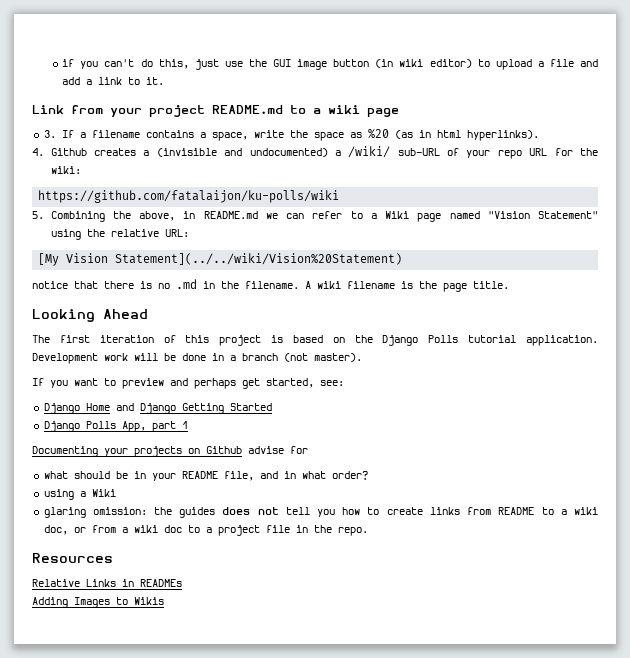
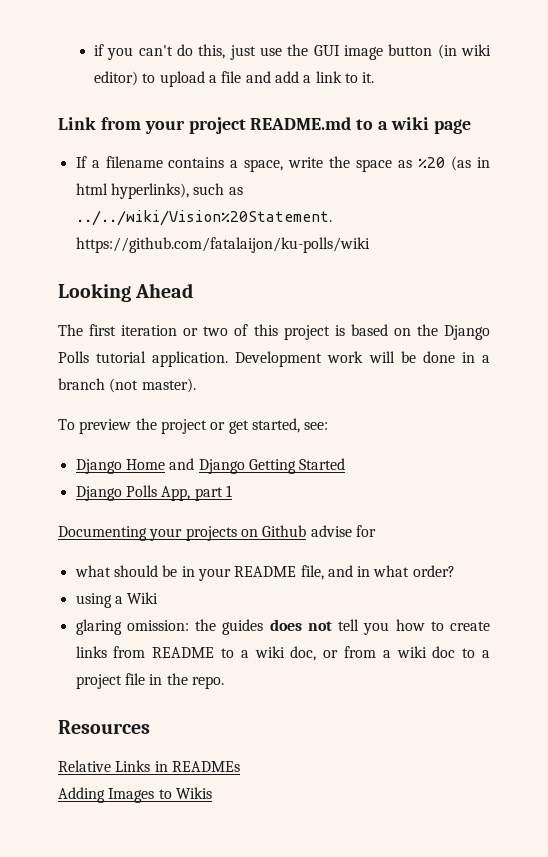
[43,130,56,138] 3. -> (471, 126) none
[467,130,540,141] [32,146,598,159] [50,166,81,174] [38,190,340,203] [32,211,599,222] [50,229,189,240] [38,253,403,266] [32,279,509,292] hyperlinks). // 4. Github creates a (invisible and undocumented) a /wiki/ sub-URL of your repo URL for the wiki: // https://github.com/fatalaijon/ku-polls/wiki // 5. Combining the above, in README.md we can refer to a Wiki page named "Vision Statement" using the relative URL: // [My Vision Statement](../../wiki/Vision%20Statement) // notice that there is no .md in the filename. A wiki filename is the page title. -> [110,183,243,199] [75,210,332,226] [75,237,370,253] hyperlinks), such as ../../wiki/Vision%20Statement. https://github.com/fatalaijon/ku-polls/wiki
(154, 339) none -> [183,326,229,336] or two
[32,378,236,389] If you want to preview and perhaps -> [58,418,226,434] To preview the project or

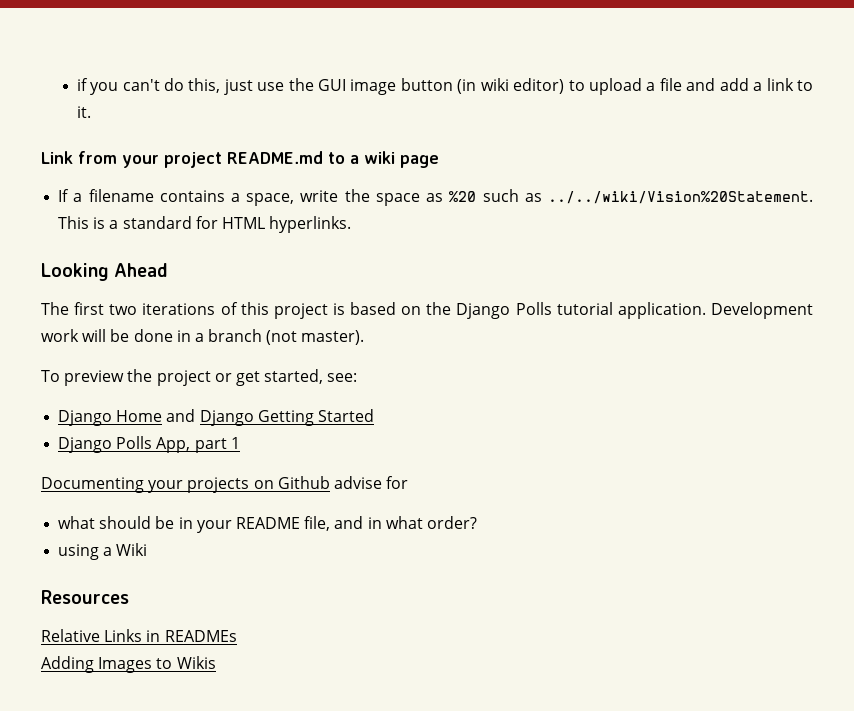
[451,156,490,171] [75,183,243,199] [75,210,332,226] [75,237,370,253] (as in html hyperlinks), such as ../../wiki/Vision%20Statement. https://github.com/fatalaijon/ku-polls/wiki -> [482,189,813,204] [58,216,352,233] such as ../../wiki/Vision%20Statement. This is a standard for HTML hyperlinks.
[121,325,229,336] iteration or two -> [109,303,216,315] two iterations
[75,619,491,635] [75,646,491,661] [75,673,224,689] // glaring omission: the guides does not tell you how to create links from README to a wiki doc, or from a wiki doc to a project file in the repo. -> (148, 549) none

